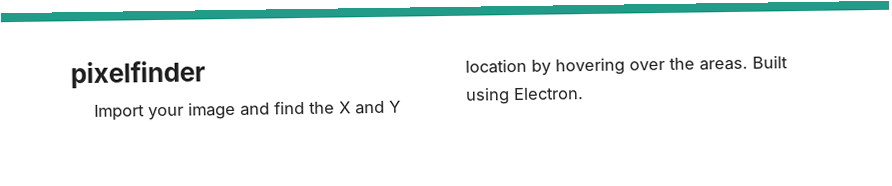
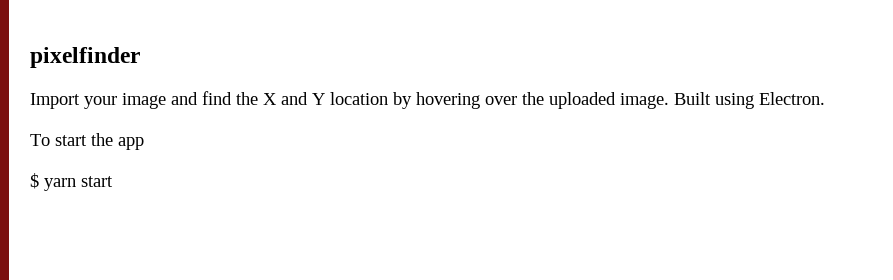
[699,59,748,71] areas. -> [549,92,669,109] uploaded image.
(584, 94) none -> [30,133,144,150] [30,173,113,191] // To start the app // $ yarn start

